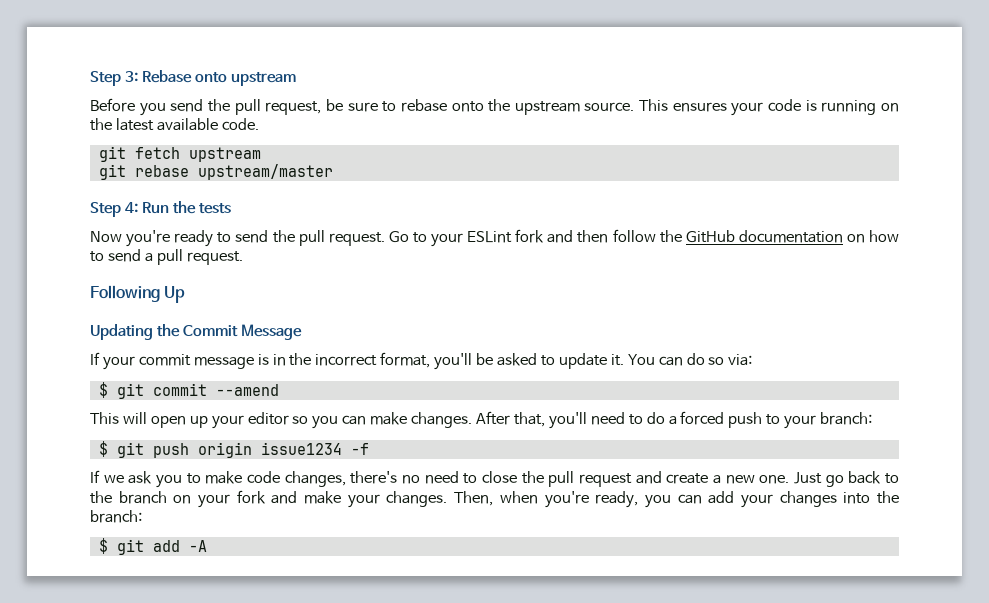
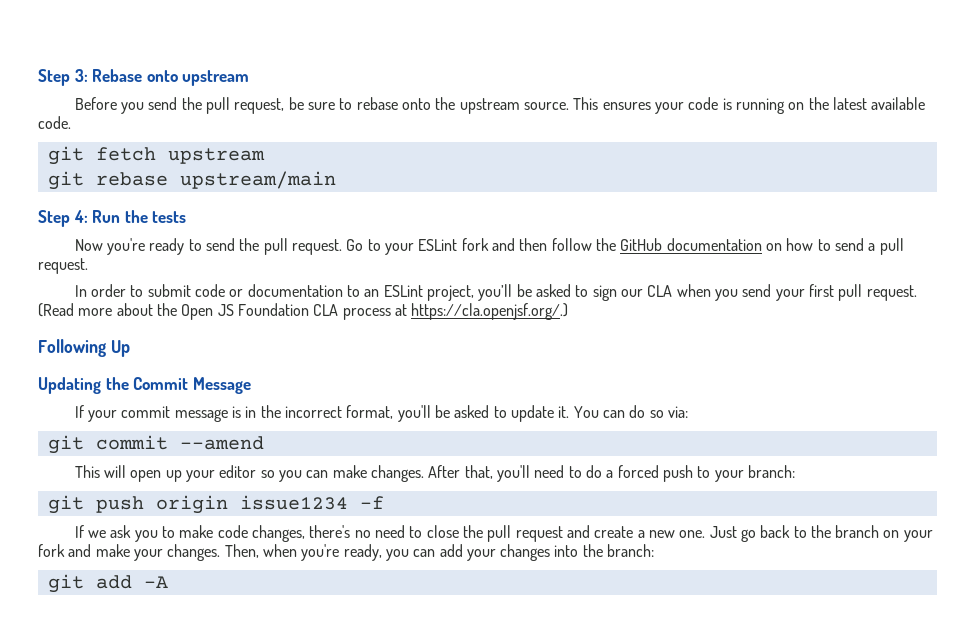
[197,164,333,180] upstream/master -> [179,171,336,189] upstream/main
(243, 258) none -> [74,284,917,301] [38,303,569,320] // In order to submit code or documentation to an ESLint project, you’ll be asked to sign our CLA when you send your first pull request. (Read more about the Open JS Foundation CLA process at https://cla.openjsf.org/.)
[98,382,108,398] $ -> (688, 412) none
[98,441,108,457] $ -> (795, 471) none
[98,538,108,554] $ -> (655, 550) none

